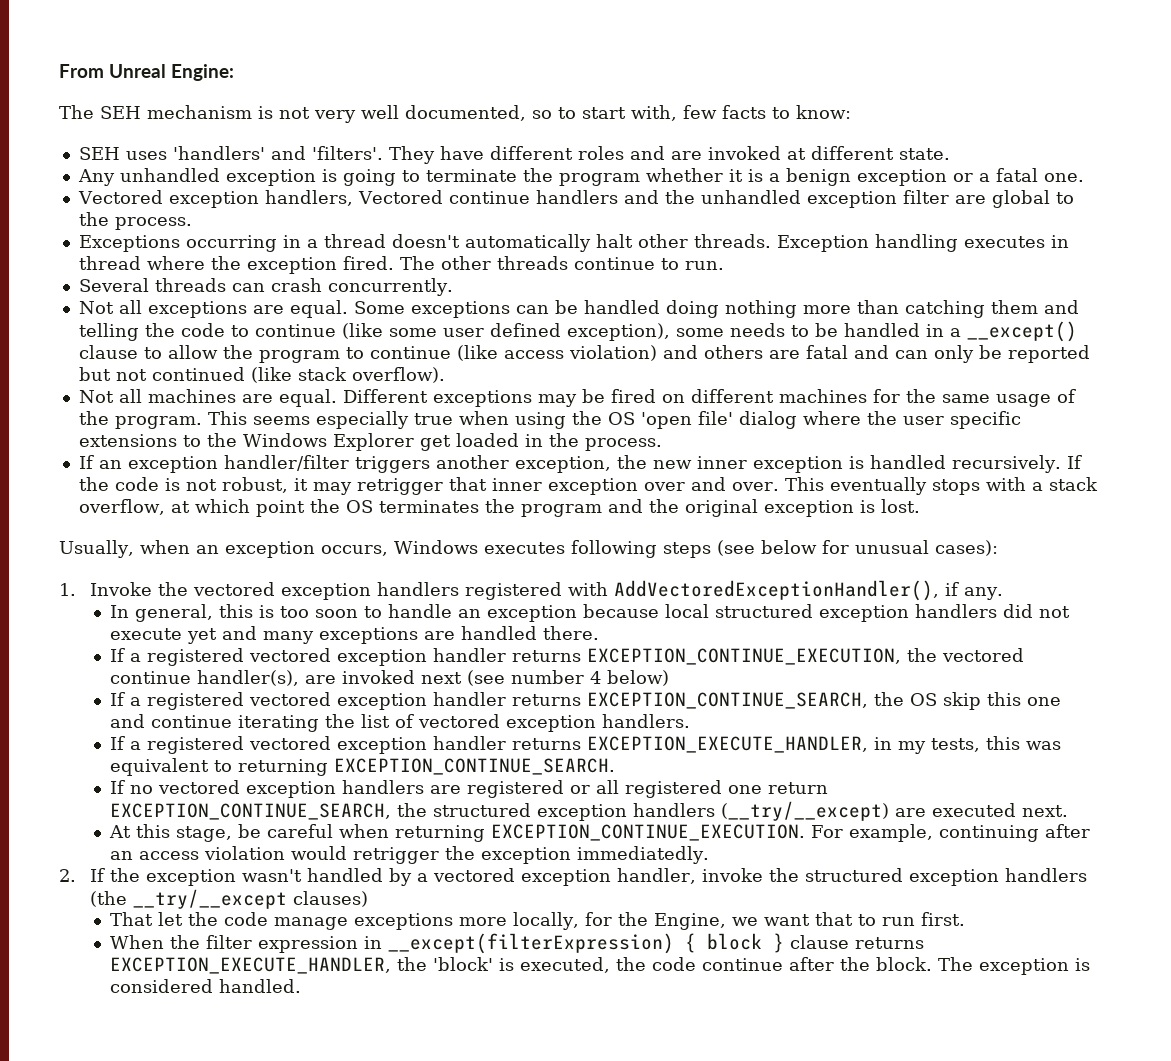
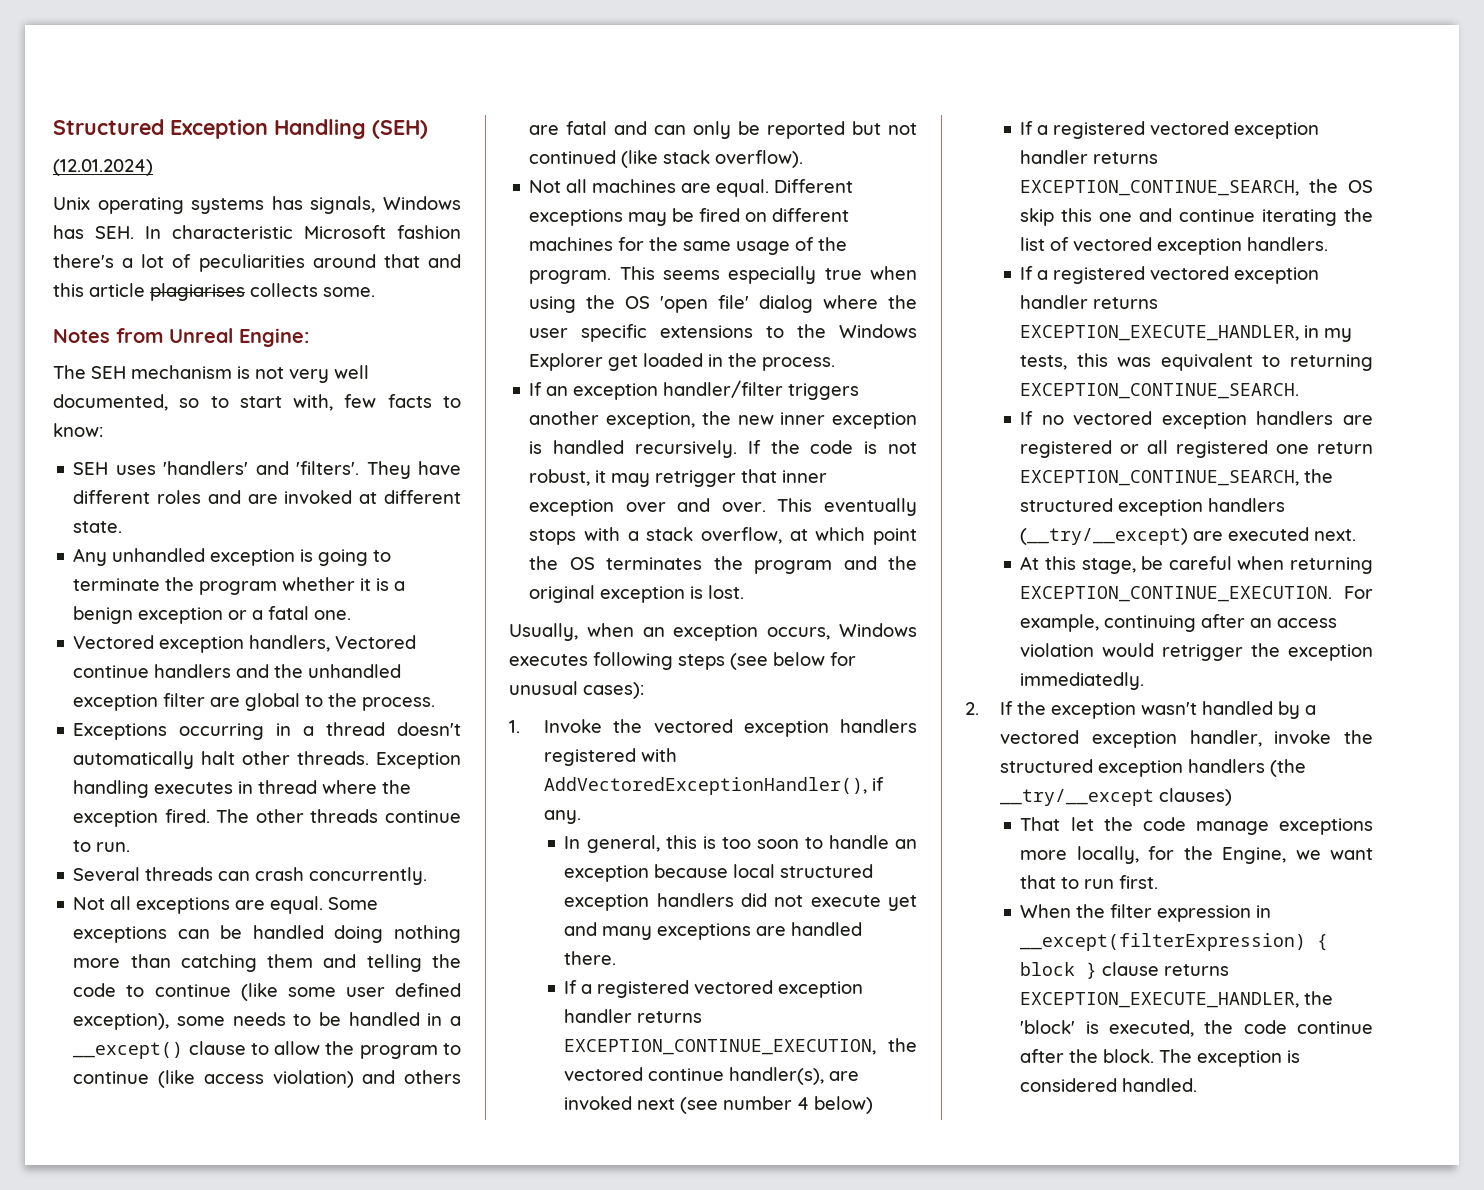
[59,64,104,78] From -> [53,119,428,139] [53,159,153,176] [53,196,461,214] [53,225,461,239] [53,254,462,272] [53,283,375,301] [53,328,163,343] Structured Exception Handling (SEH) // (12.01.2024) // Unix operating systems has signals, Windows has SEH. In characteristic Microsoft fashion there's a lot of peculiarities around that and this article plagiarises collects some. // Notes from

